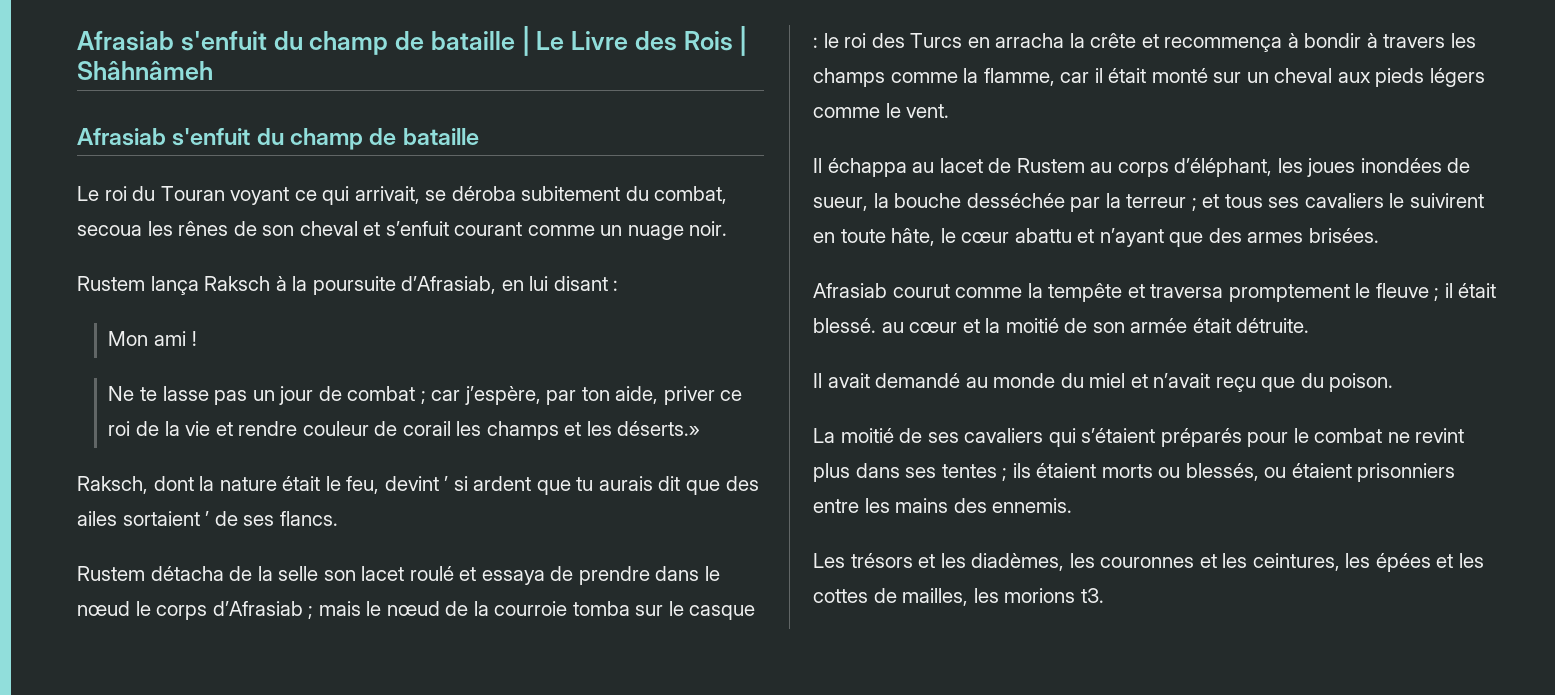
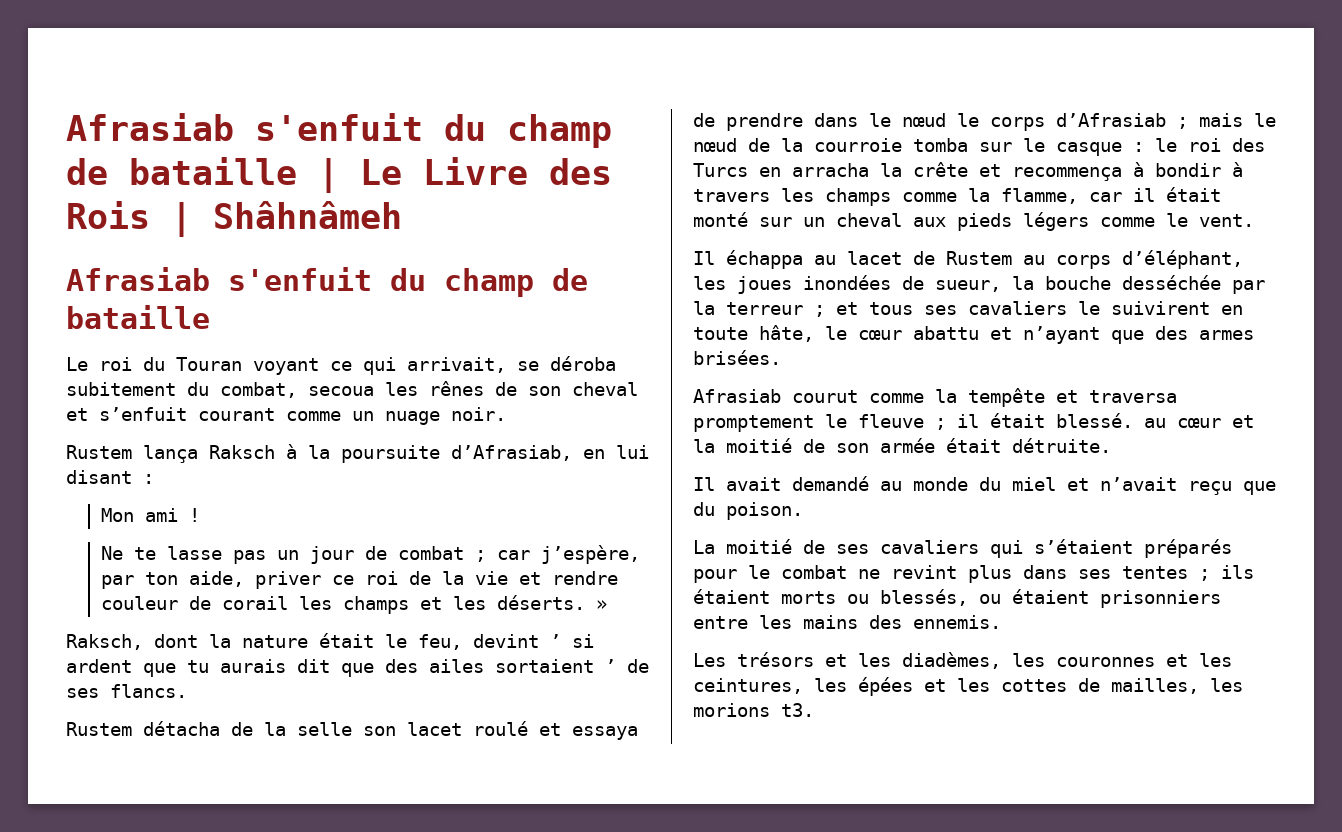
[617,421,701,436] déserts.» -> [496,595,607,610] déserts. »

